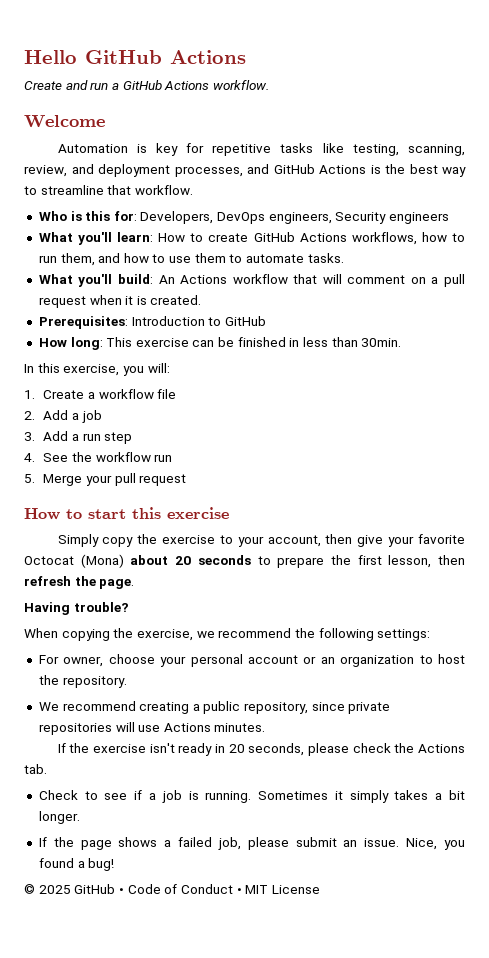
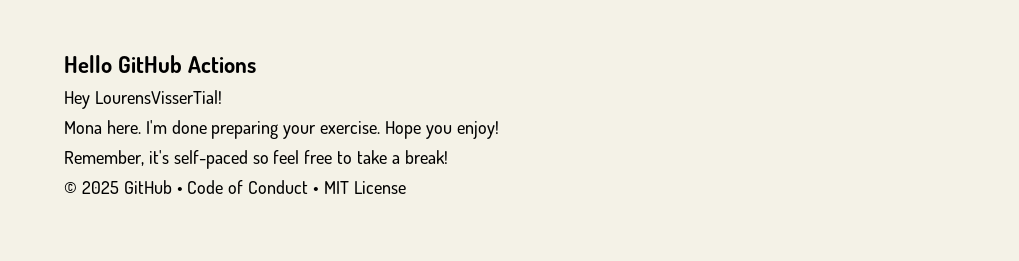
[24,80,269,90] [24,115,105,128] [57,143,466,156] [24,164,466,177] [24,185,193,195] [38,211,450,224] [38,232,466,245] [38,253,344,266] [38,274,465,287] [38,295,202,308] [38,316,266,329] [38,337,402,350] [24,363,170,376] [24,389,177,399] [24,410,102,423] [24,431,133,444] [24,452,173,462] [24,473,187,486] [24,507,229,520] [57,534,466,547] [24,554,465,568] [24,576,135,589] [24,602,129,615] [24,628,431,641] [38,654,466,667] [38,675,127,688] [38,701,391,714] [38,722,266,735] [57,743,465,756] [24,764,47,774] [38,790,466,803] [38,811,80,824] [38,837,465,850] [38,858,115,871] Create and run a GitHub Actions workflow. // Welcome // Automation is key for repetitive tasks like testing, scanning, review, and deployment processes, and GitHub Actions is the best way to streamline that workflow. // Who is this for: Developers, DevOps engineers, Security engineers // What you'll learn: How to create GitHub Actions workflows, how to run them, and how to use them to automate tasks. // What you'll build: An Actions workflow that will comment on a pull request when it is created. // Prerequisites: Introduction to GitHub // How long: This exercise can be finished in less than 30min. // In this exercise, you will: // 1. Create a workflow file // 2. Add a job // 3. Add a run step // 4. See the workflow run // 5. Merge your pull request // How to start this exercise // Simply copy the exercise to your account, then give your favorite Octocat (Mona) about 20 seconds to prepare the first lesson, then refresh the page. // Having trouble? // When copying the exercise, we recommend the following settings: // For owner, choose your personal account or an organization to host the repository. // We recommend creating a public repository, since private repositories will use Actions minutes. // If the exercise isn't ready in 20 seconds, please check the Actions tab. // Check to see if a job is running. Sometimes it simply takes a bit longer. // If the page shows a failed job, please submit an issue. Nice, you found a bug! -> [64,90,222,109] [64,120,499,139] [64,150,448,169] Hey LourensVisserTial! // Mona here. I'm done preparing your exercise. Hope you enjoy! // Remember, it's self-paced so feel free to take a break!

